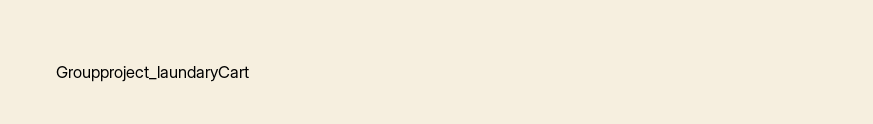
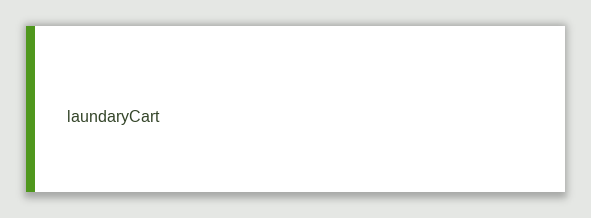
[56,66,249,82] Groupproject_laundaryCart -> [67,110,160,125] laundaryCart

